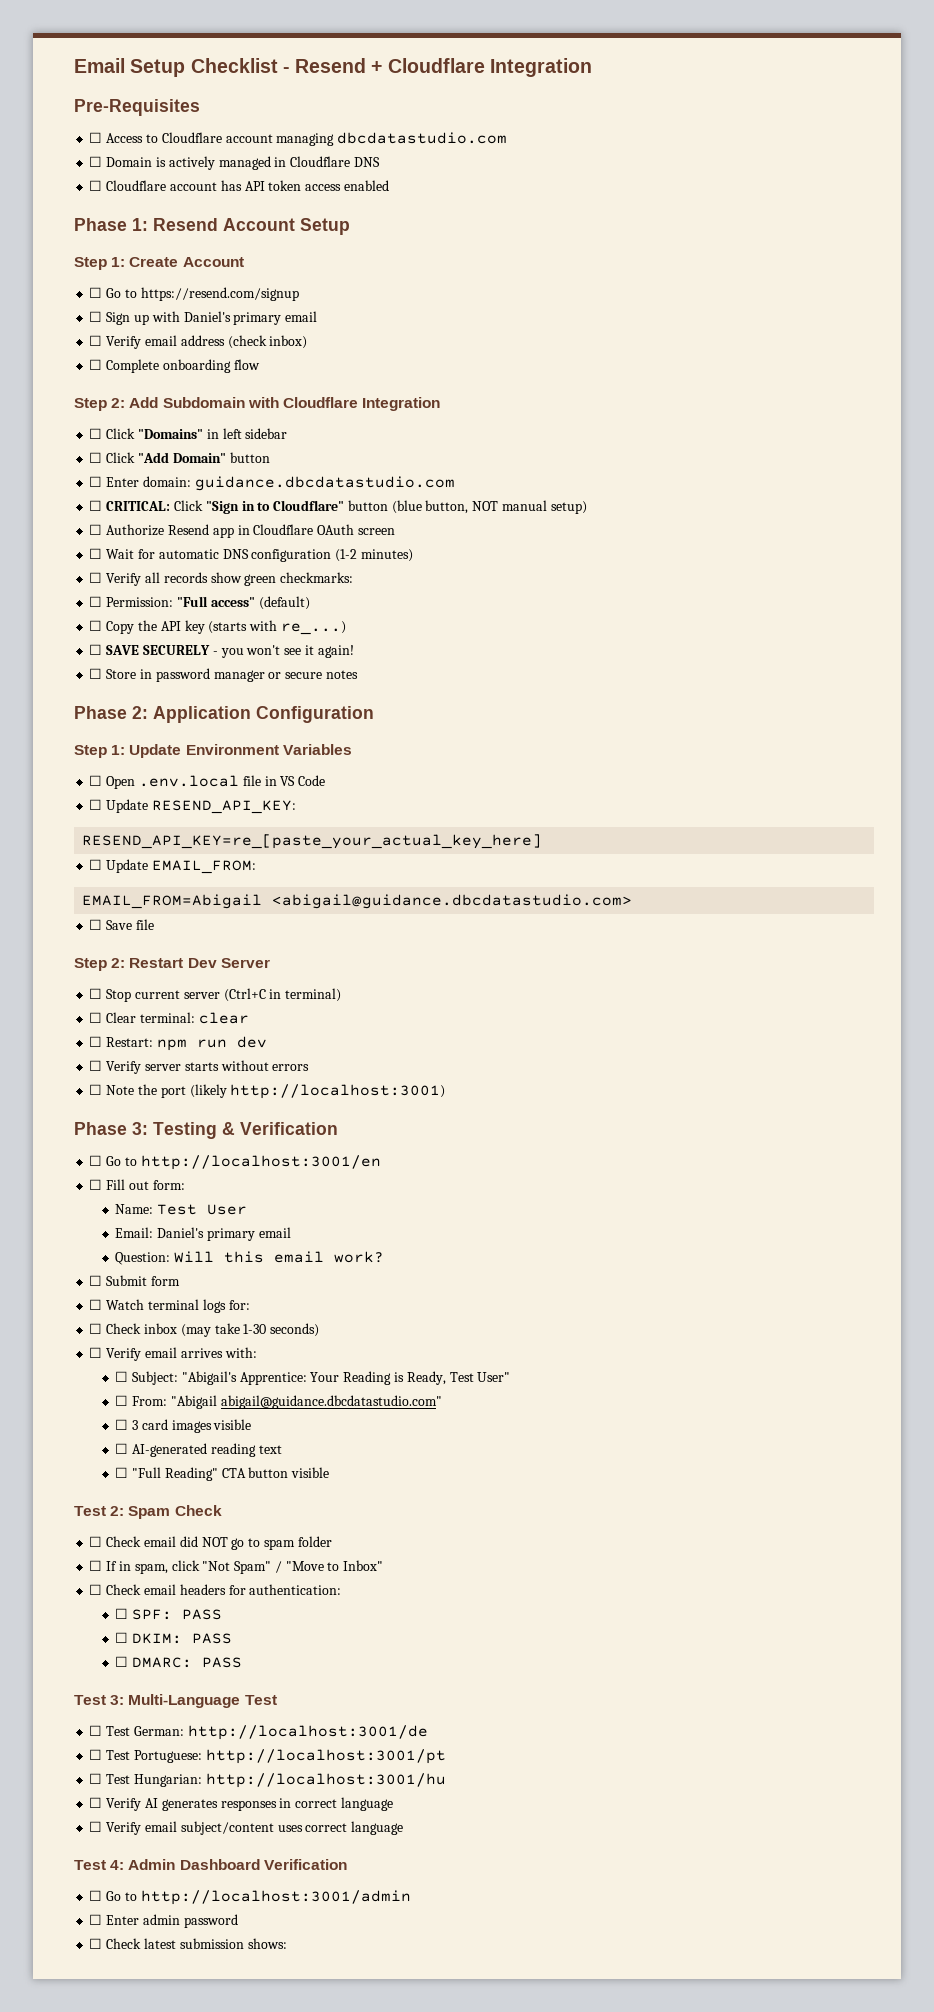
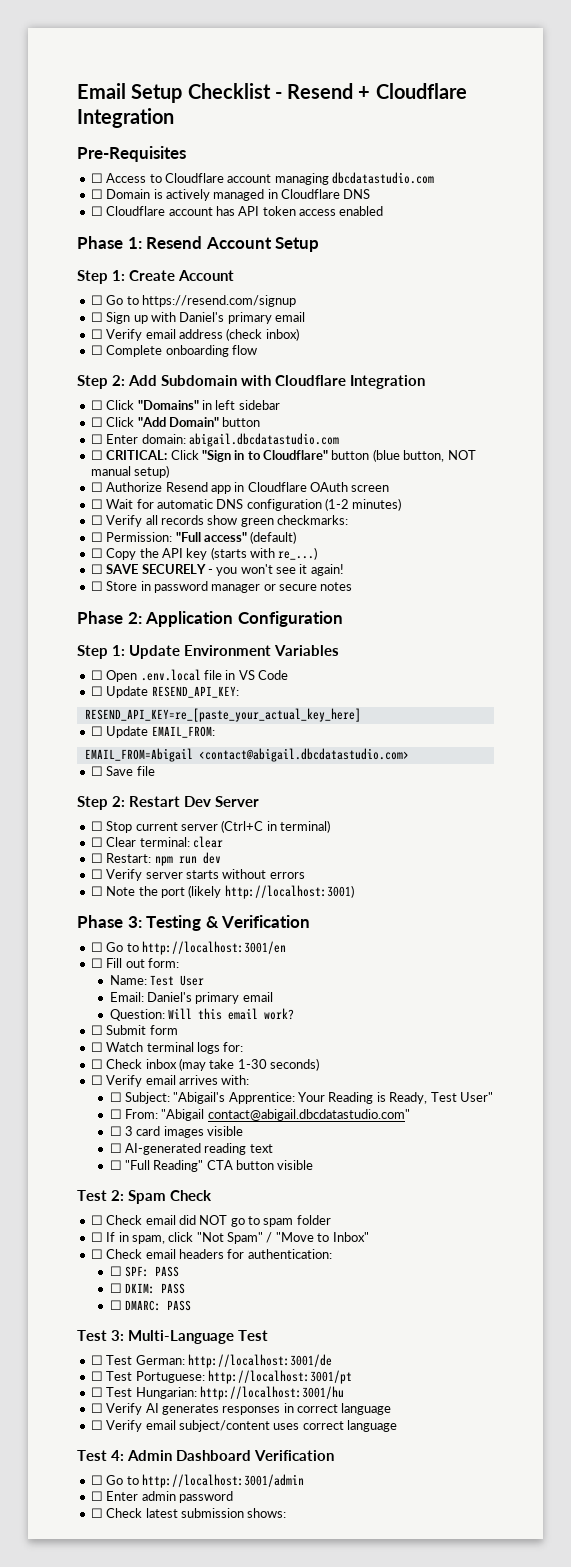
[194,476,455,491] guidance.dbcdatastudio.com -> [188,433,339,447] abigail.dbcdatastudio.com
[272,894,633,909] <abigail@guidance.dbcdatastudio.com> -> [198,748,409,762] <contact@abigail.dbcdatastudio.com>
[220,1395,442,1409] abigail@guidance.dbcdatastudio.com" -> [207,1109,410,1121] contact@abigail.dbcdatastudio.com"

